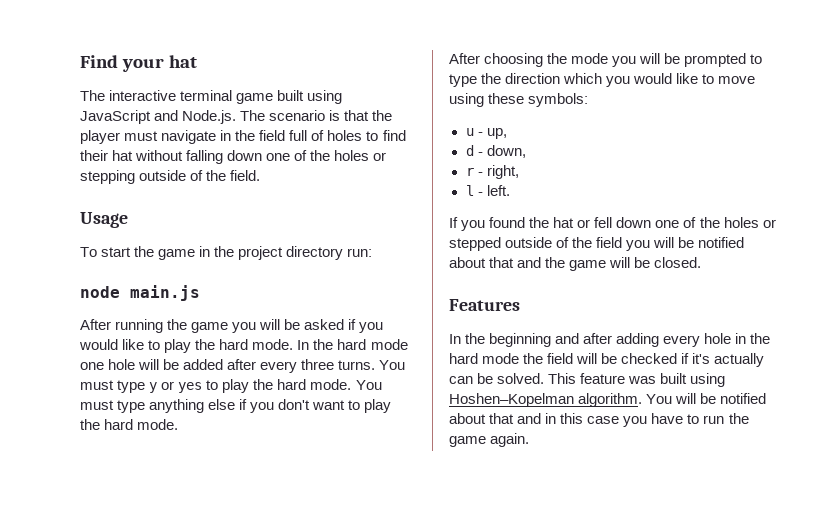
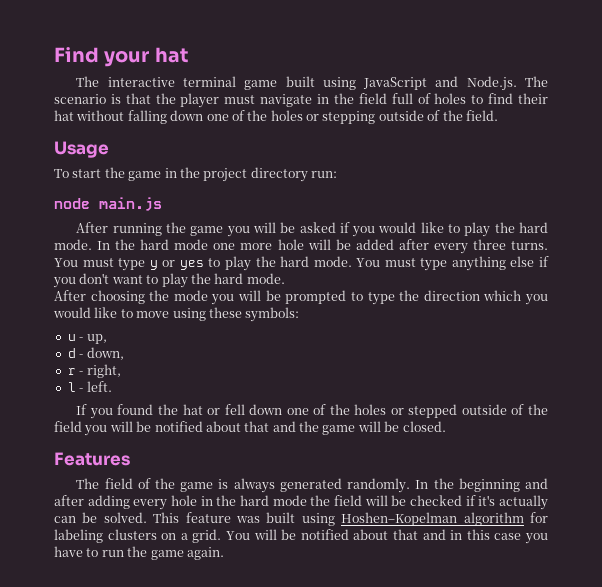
(104, 366) none -> [240,243,273,250] more
(520, 305) none -> [76,478,411,493] The field of the game is always generated randomly.
[578,393,643,407] algorithm. -> [463,512,548,526] [54,529,222,543] algorithm for labeling clusters on a grid.

